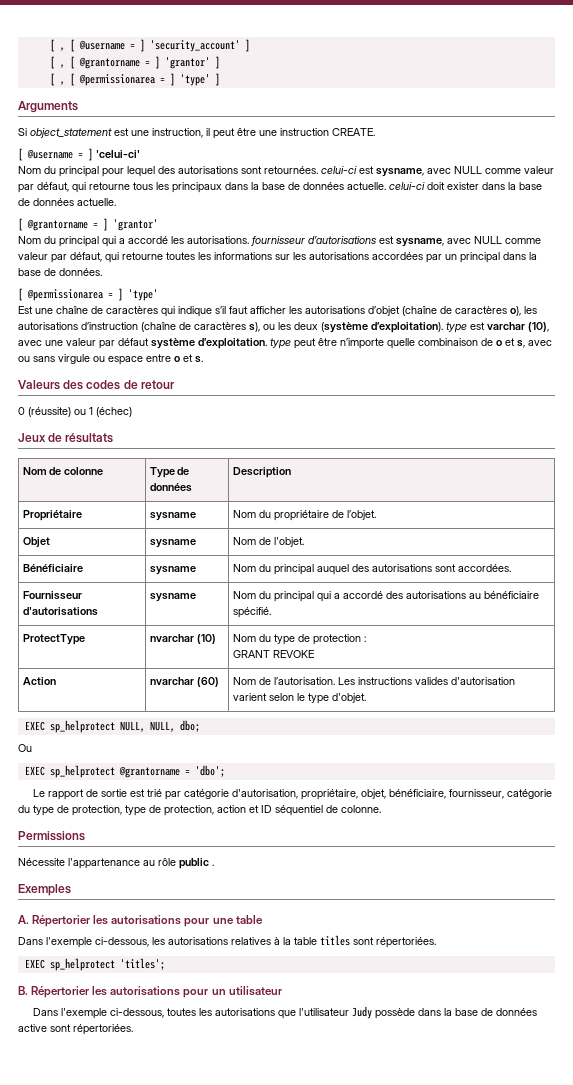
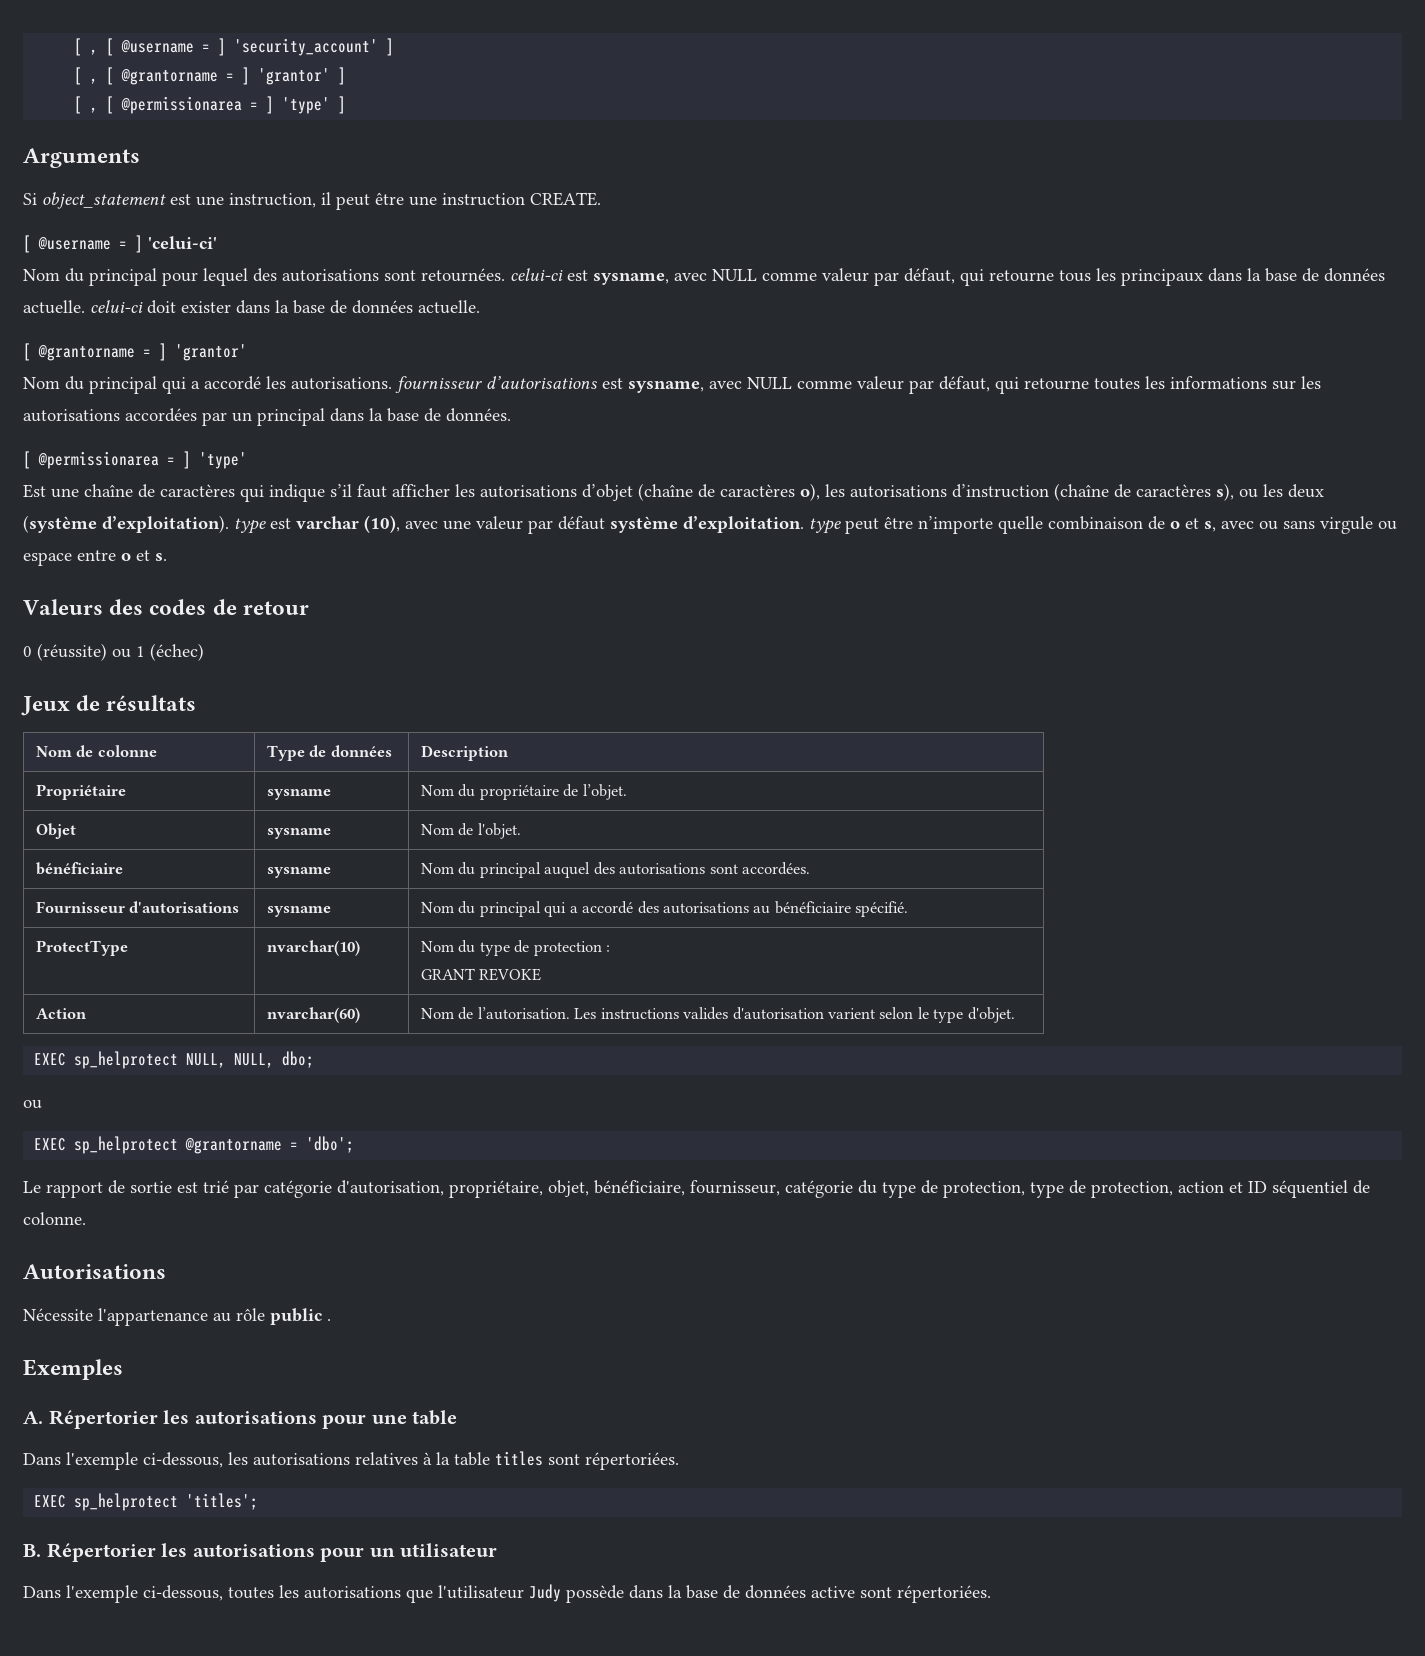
[22,564,83,572] Bénéficiaire -> [35,862,123,875] bénéficiaire
[149,634,216,644] nvarchar (10) -> [266,940,360,956] nvarchar(10)
[149,677,219,687] nvarchar (60) -> [266,1007,360,1023] nvarchar(60)
[18,744,32,752] Ou -> [23,1100,42,1109] ou
[18,831,85,841] Permissions -> [23,1264,166,1279] Autorisations

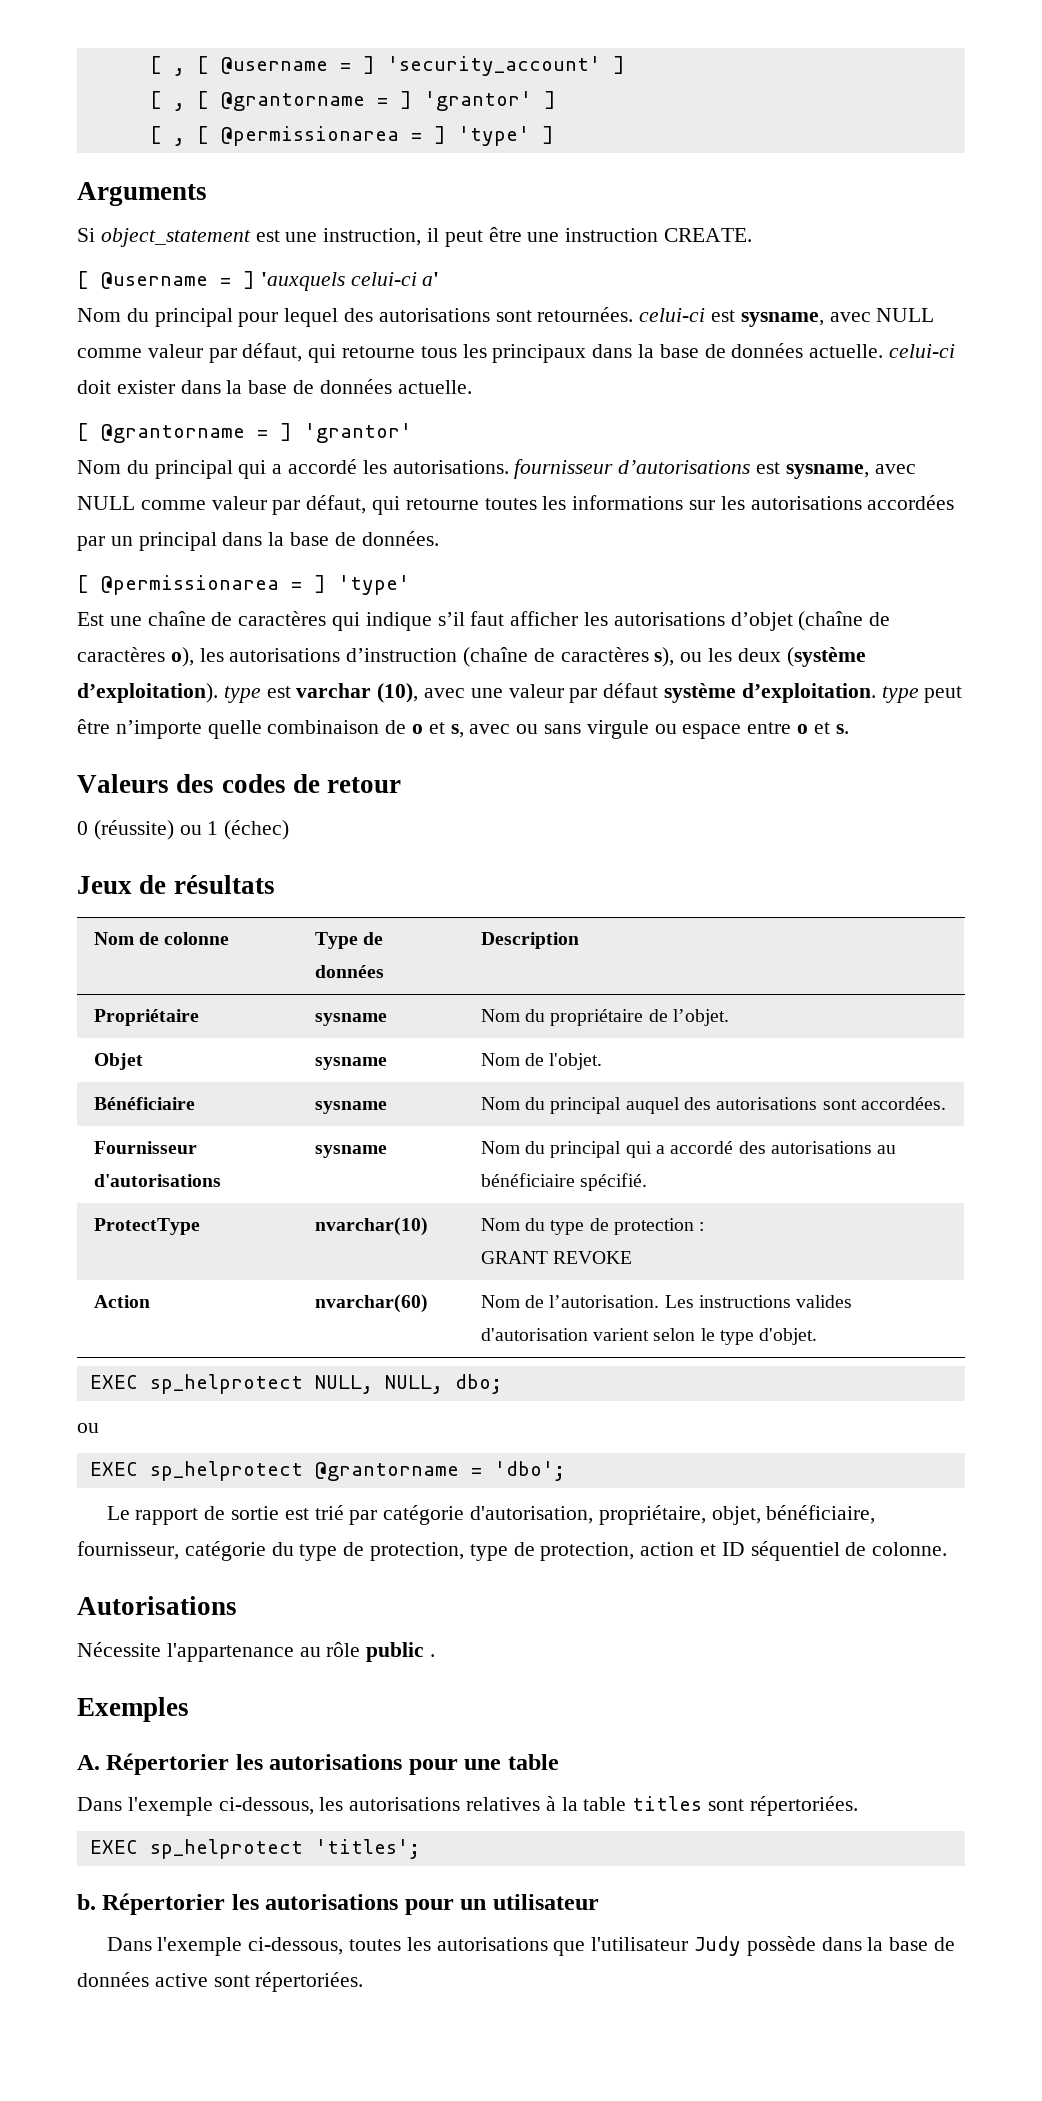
[148,236,217,250] 'celui-ci' -> [260,272,440,291] 'auxquels celui-ci a'
[35,862,123,875] bénéficiaire -> [93,1097,195,1110] Bénéficiaire
[23,1544,41,1557] B. -> [77,1894,96,1910] b.

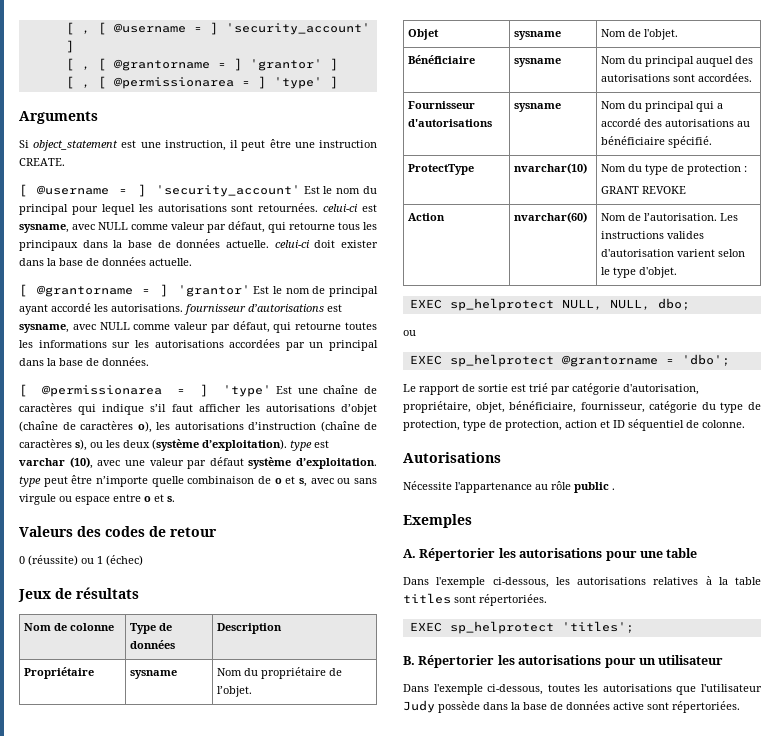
[260,272,440,291] [77,308,121,322] 'auxquels celui-ci a' // Nom -> [155,185,361,197] 'security_account' Est le nom
[344,308,374,322] des -> [138,204,153,212] les
[77,460,283,479] // Nom du principal qui a -> [253,286,379,297] [19,304,48,315] Est le nom de principal ayant
(410, 585) // -> (271, 391) none
[77,1894,96,1910] b. -> [403,656,415,665] B.

